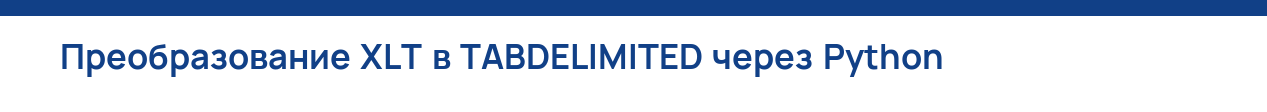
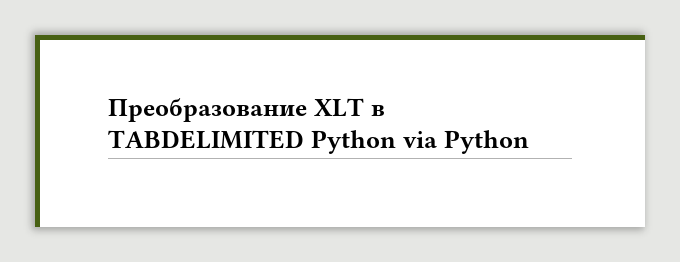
[712,49,814,77] через -> [310,130,437,154] Python via

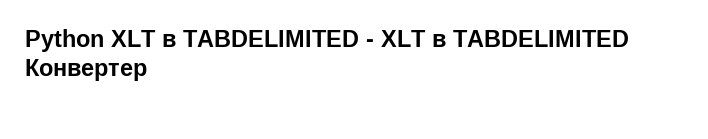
[108,98,385,122] [108,130,529,154] Преобразование XLT в TABDELIMITED Python via Python -> [25,29,629,52] [25,59,147,81] Python XLT в TABDELIMITED - XLT в TABDELIMITED Конвертер

